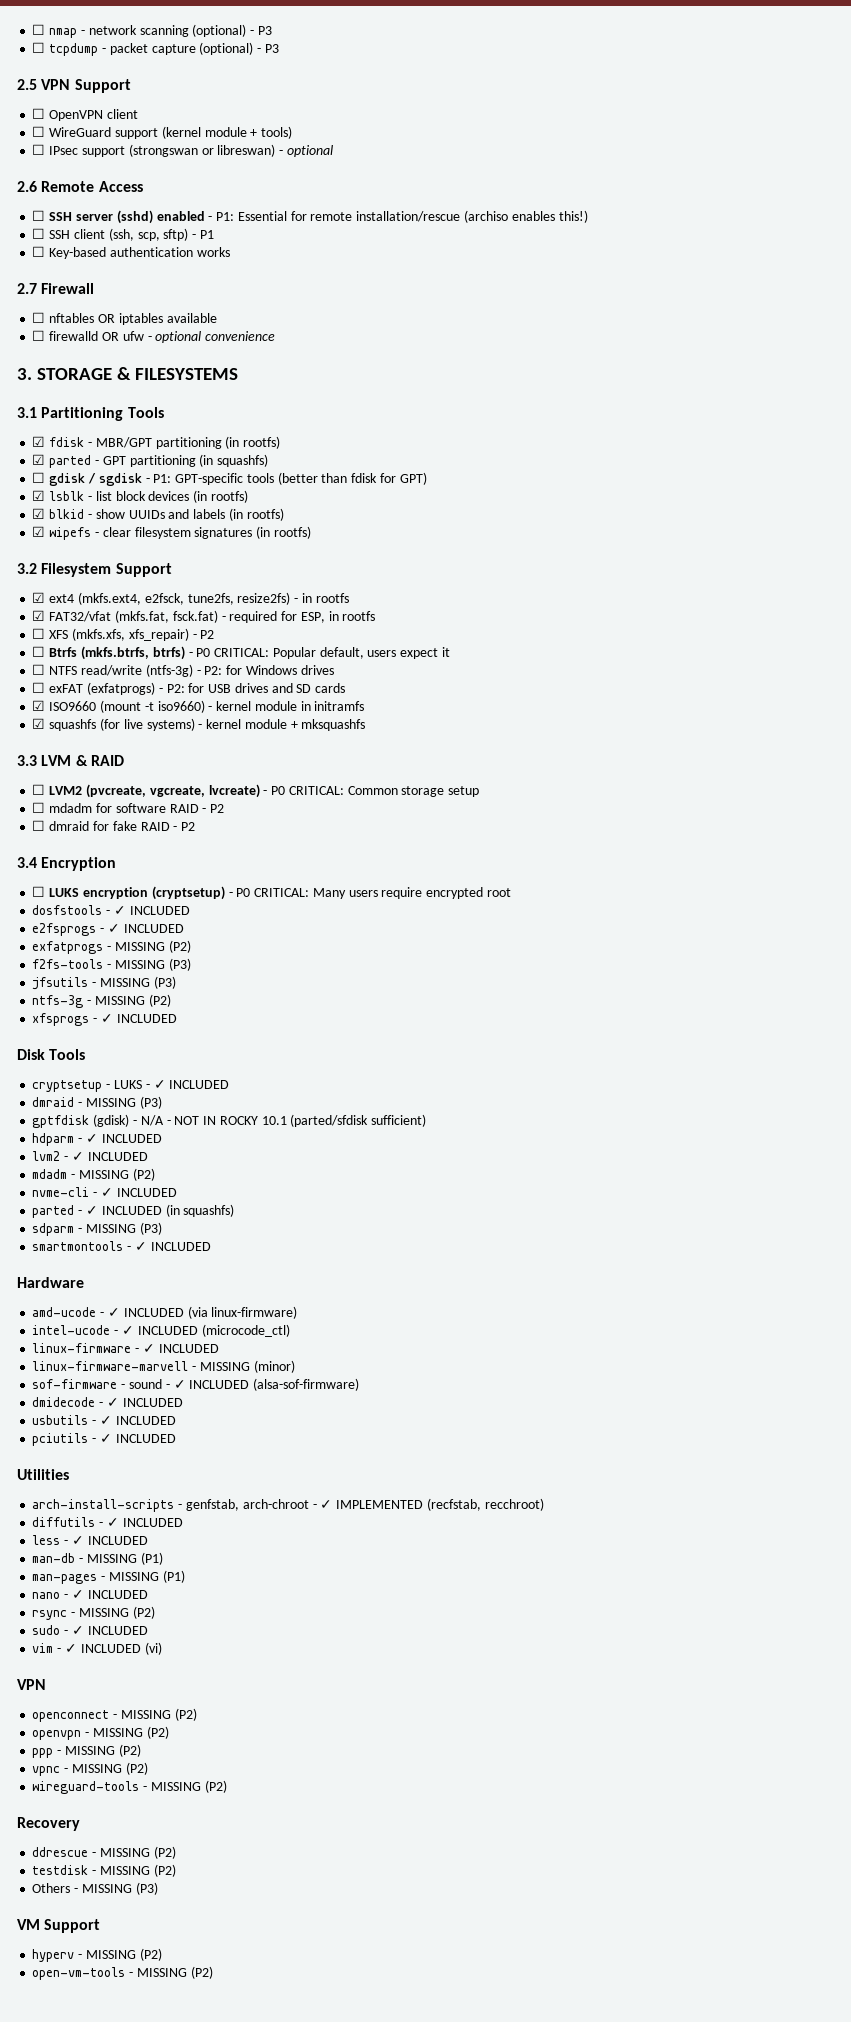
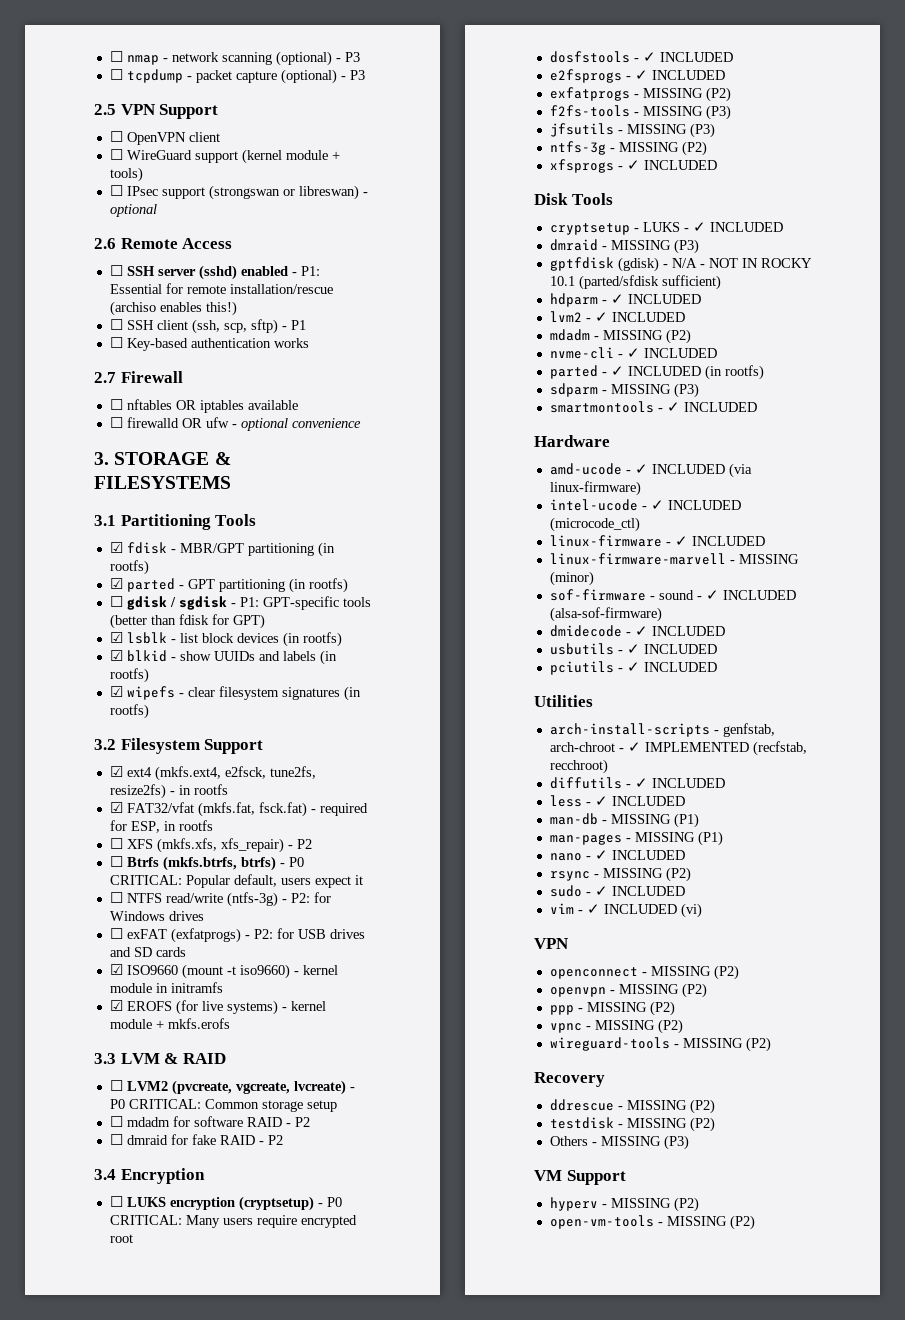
[217,454,269,467] squashfs) -> [308,578,348,593] rootfs)
[49,719,97,731] squashfs -> [126,1001,172,1011] EROFS
[301,719,366,731] mksquashfs -> [167,1018,230,1029] mkfs.erofs
[183,1204,235,1217] squashfs) -> [724,365,764,380] rootfs)

